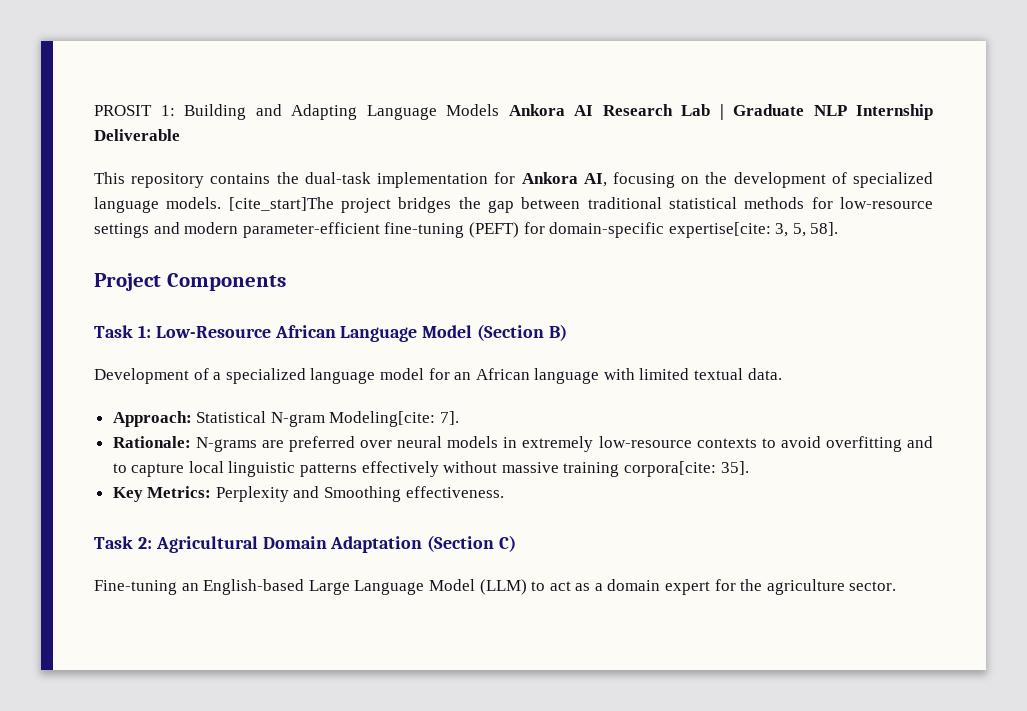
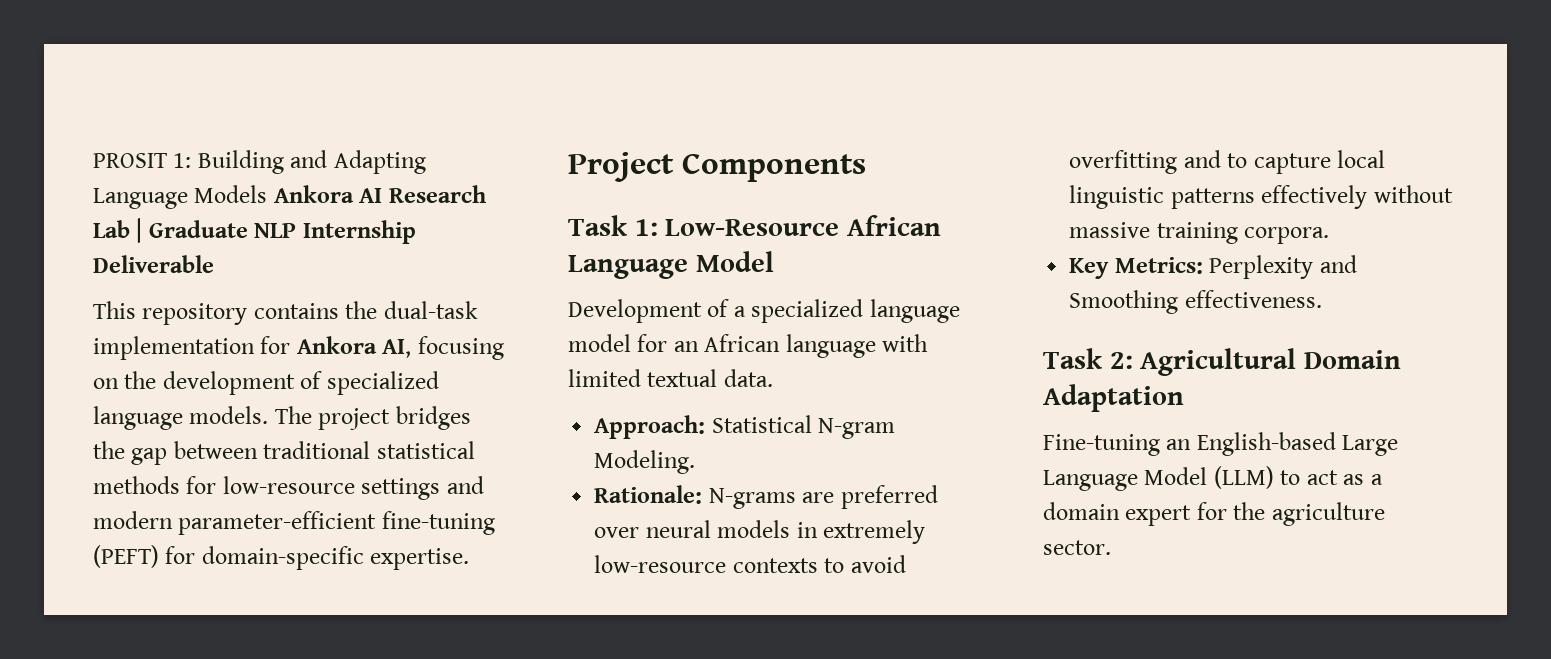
[228,197,334,211] [cite_start]The -> [274,406,312,424] The
[668,222,839,238] expertise[cite: 3, 5, 58]. -> [370,548,470,570] expertise.
[477,324,568,341] (Section B) -> (774, 261) none
[329,411,460,427] Modeling[cite: 7]. -> [594,450,696,474] Modeling.
[624,461,749,477] corpora[cite: 35]. -> [1244,227,1330,244] corpora.
[427,535,517,552] (Section C) -> (1184, 398) none

